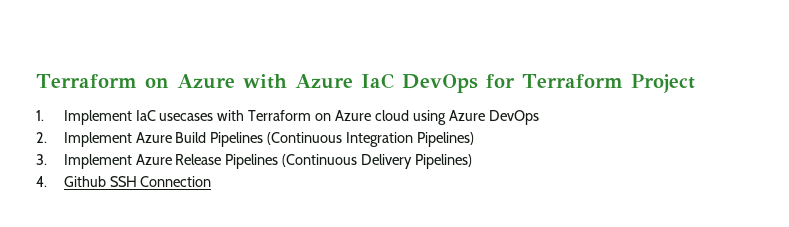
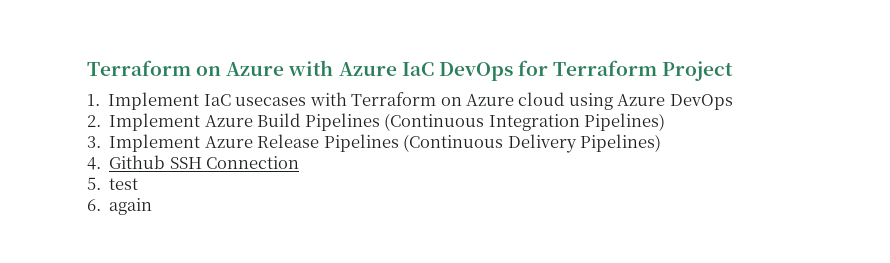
(212, 181) none -> [87,177,139,190] [87,198,153,215] // 5. test // 6. again

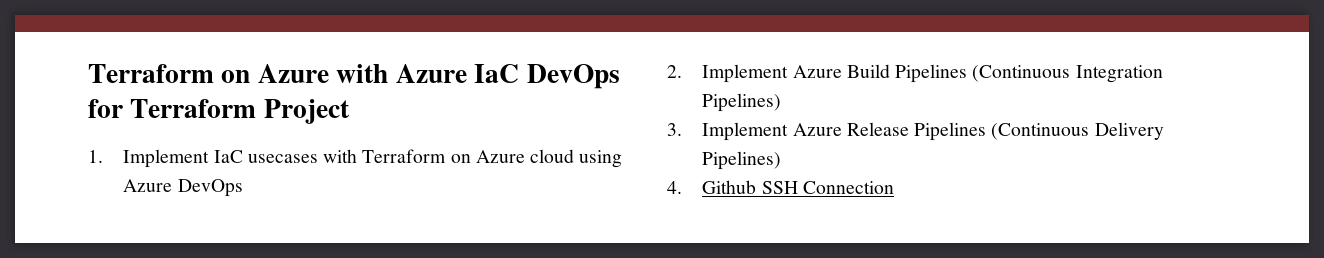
[87,177,139,190] [87,198,153,215] // 5. test // 6. again -> (894, 187) none

